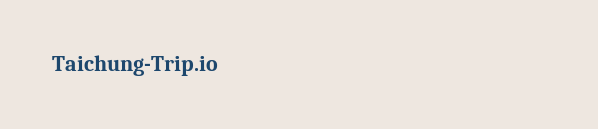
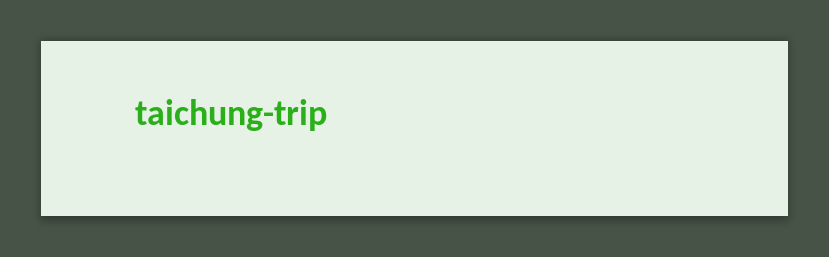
[52,55,218,76] Taichung-Trip.io -> [135,99,327,131] taichung-trip

